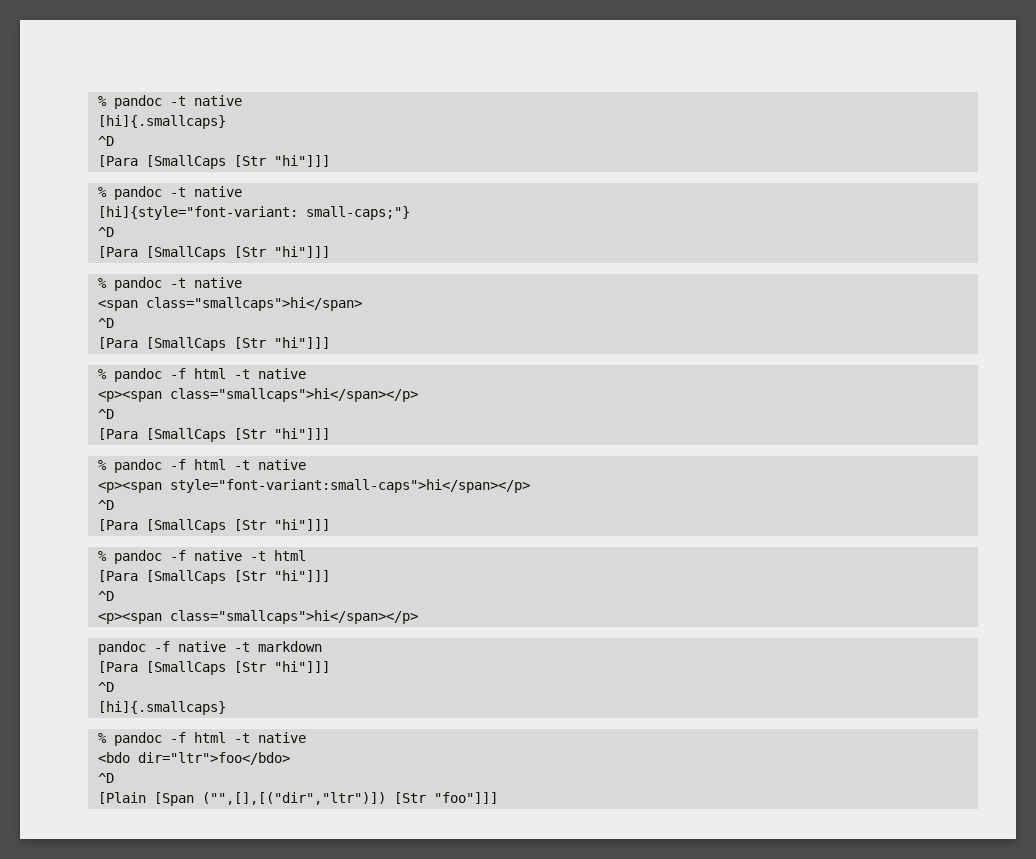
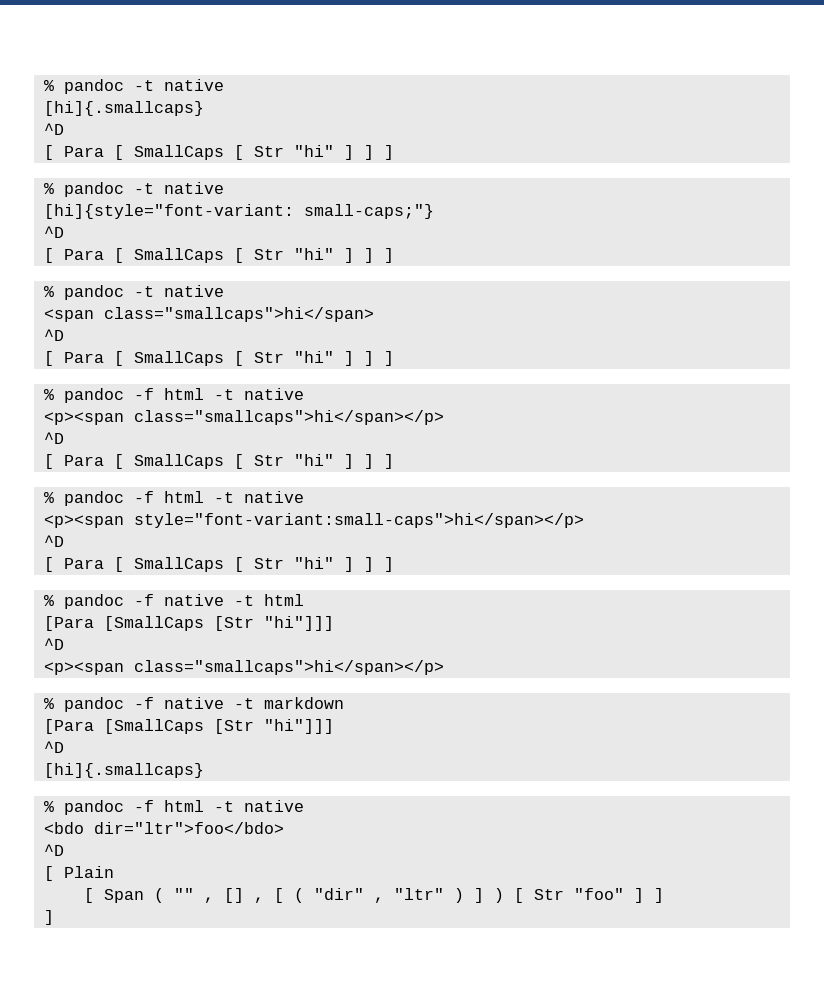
[97,155,330,169] [Para [SmallCaps [Str "hi"]]] -> [43,145,394,160] [ Para [ SmallCaps [ Str "hi" ] ] ]
[97,246,330,260] [Para [SmallCaps [Str "hi"]]] -> [43,248,394,263] [ Para [ SmallCaps [ Str "hi" ] ] ]
[97,337,330,351] [Para [SmallCaps [Str "hi"]]] -> [43,351,394,366] [ Para [ SmallCaps [ Str "hi" ] ] ]
[97,428,330,442] [Para [SmallCaps [Str "hi"]]] -> [43,454,394,469] [ Para [ SmallCaps [ Str "hi" ] ] ]
[97,519,330,533] [Para [SmallCaps [Str "hi"]]] -> [43,557,394,572] [ Para [ SmallCaps [ Str "hi" ] ] ]
(418, 617) none -> [43,698,54,709] %
[97,792,498,806] [Plain [Span ("",[],[("dir","ltr")]) [Str "foo"]]] -> [43,866,114,881] [83,888,664,903] [43,910,54,925] [ Plain // [ Span ( "" , [] , [ ( "dir" , "ltr" ) ] ) [ Str "foo" ] ] // ]

